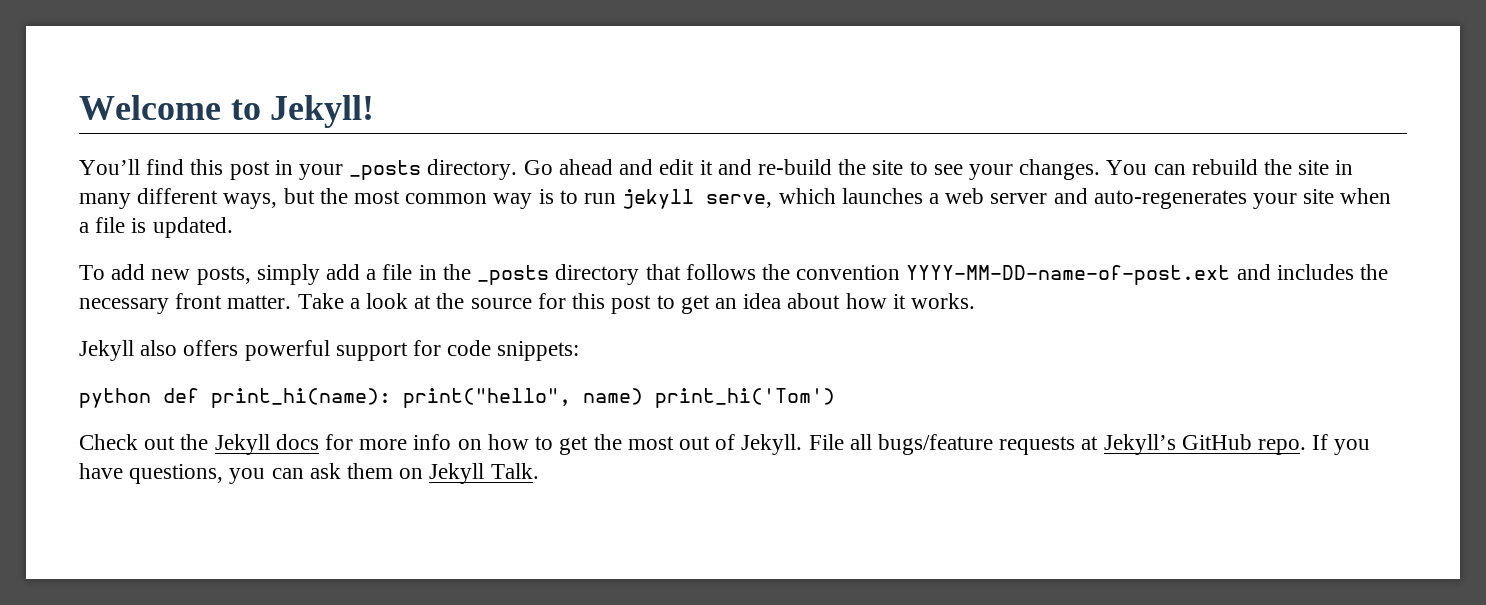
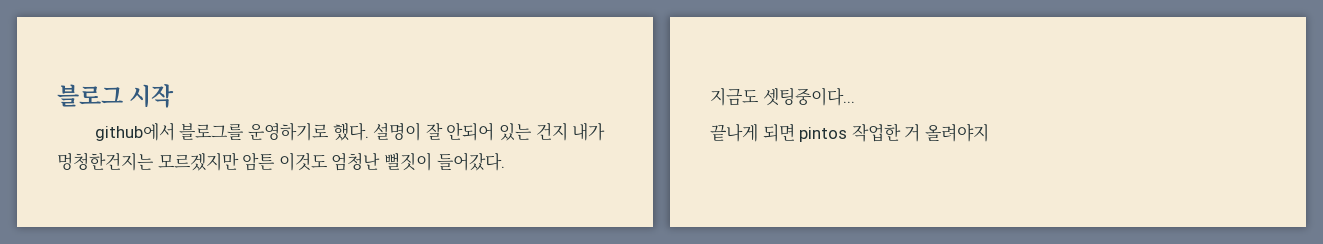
[79,95,375,128] [79,159,1354,180] [79,188,1392,209] [79,217,233,238] [79,264,1388,285] [79,293,975,314] [79,340,580,361] [79,388,835,408] [79,434,1371,455] [79,463,539,484] Welcome to Jekyll! // You’ll find this post in your _posts directory. Go ahead and edit it and re-build the site to see your changes. You can rebuild the site in many different ways, but the most common way is to run jekyll serve, which launches a web server and auto-regenerates your site when a file is updated. // To add new posts, simply add a file in the _posts directory that follows the convention YYYY-MM-DD-name-of-post.ext and includes the necessary front matter. Take a look at the source for this post to get an idea about how it works. // Jekyll also offers powerful support for code snippets: // python def print_hi(name): print("hello", name) print_hi('Tom') // Check out the Jekyll docs for more info on how to get the most out of Jekyll. File all bugs/feature requests at Jekyll’s GitHub repo. If you have questions, you can ask them on Jekyll Talk. -> [57,84,175,108] [94,122,606,141] [57,152,505,171] [710,87,855,106] [710,123,989,142] 블로그 시작 // github에서 블로그를 운영하기로 했다. 설명이 잘 안되어 있는 건지 내가 멍청한건지는 모르겠지만 암튼 이것도 엄청난 뻘짓이 들어갔다. // 지금도 셋팅중이다... // 끝나게 되면 pintos 작업한 거 올려야지

